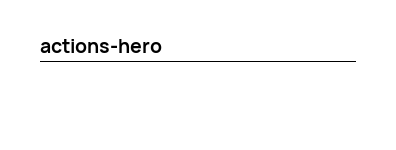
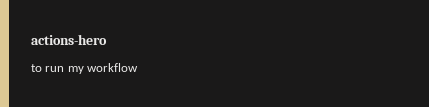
(162, 46) none -> [31,63,139,74] // to run my workflow

